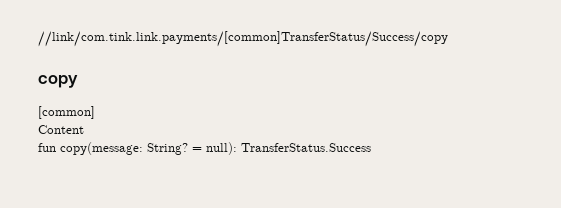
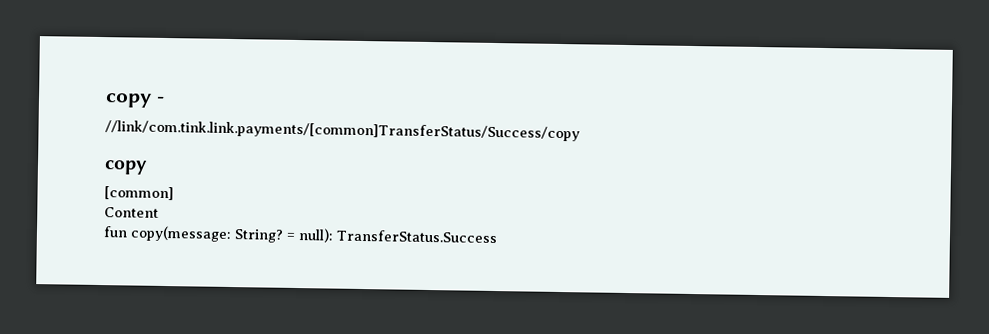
(38, 39) none -> [105,93,165,108] copy - //

